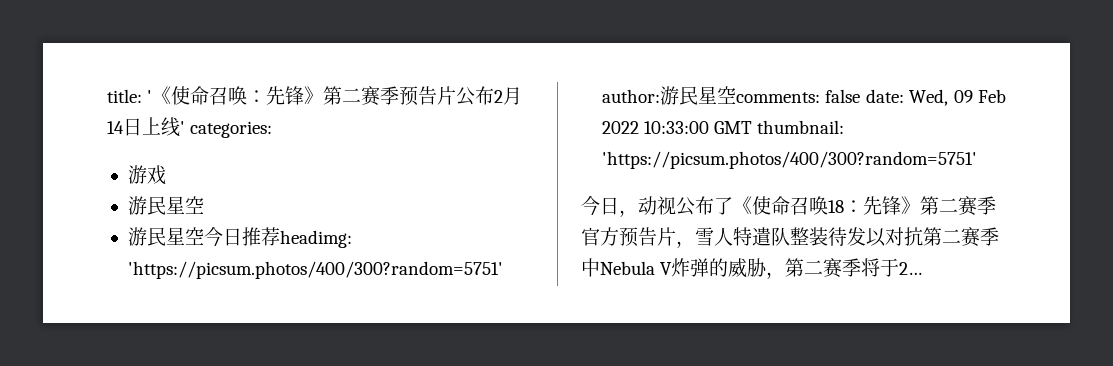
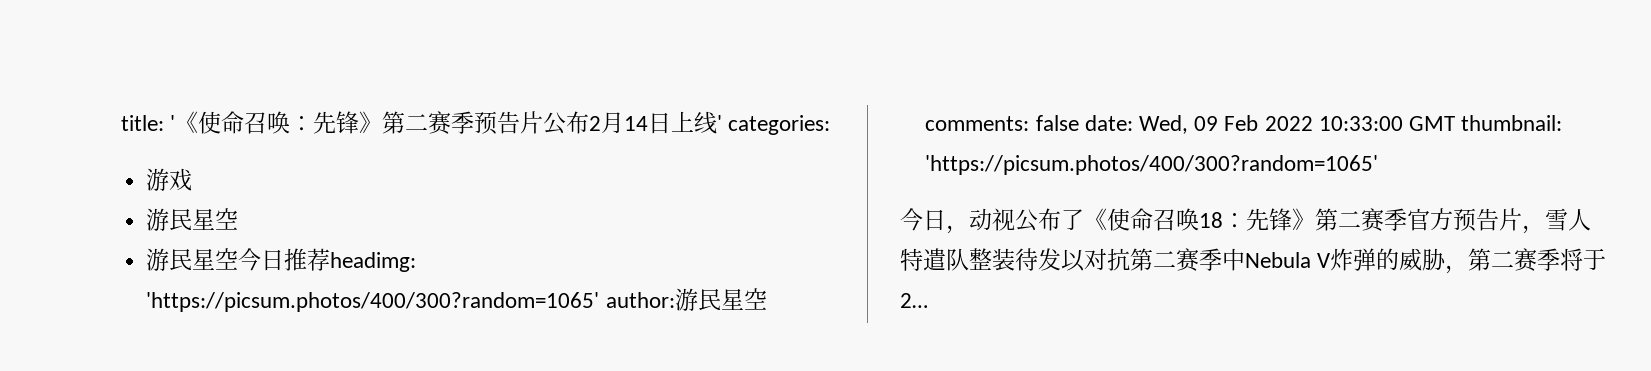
[127,261,503,279] 'https://picsum.photos/400/300?random=5751' -> [146,292,600,312] 'https://picsum.photos/400/300?random=1065'
[601,151,977,169] 'https://picsum.photos/400/300?random=5751' -> [925,155,1379,175] 'https://picsum.photos/400/300?random=1065'

